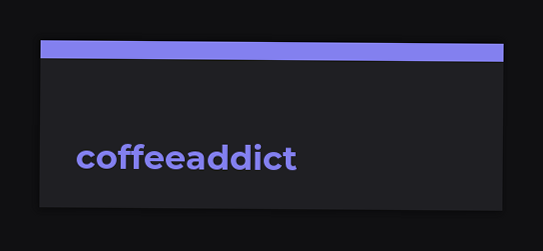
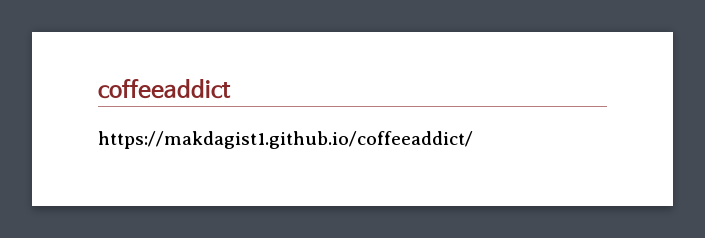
(298, 156) none -> [98,131,473,149] // https://makdagist1.github.io/coffeeaddict/

